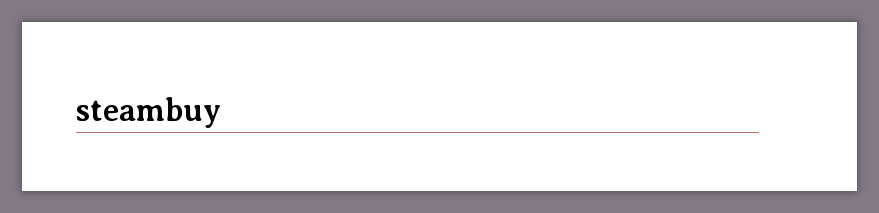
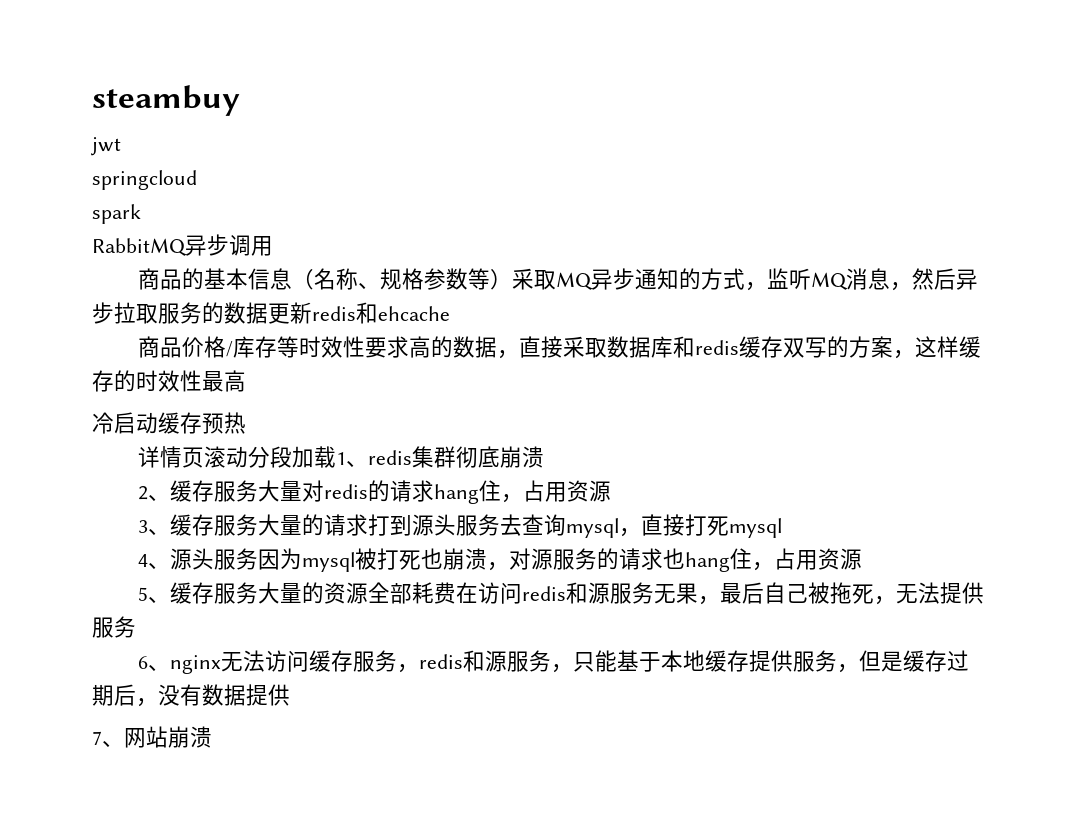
(221, 112) none -> [91,137,121,156] [92,170,197,190] [92,204,141,224] [92,234,273,256] [138,268,979,291] [92,302,450,324] [138,336,982,359] [92,370,246,392] [92,412,246,434] [138,446,545,468] [138,480,612,504] [138,514,783,538] [138,548,863,572] [138,582,985,605] [92,616,136,638] [138,650,970,674] [92,684,290,707] [92,726,212,748] // jwt // springcloud // spark // RabbitMQ异步调用 // 商品的基本信息（名称、规格参数等）采取MQ异步通知的方式，监听MQ消息，然后异步拉取服务的数据更新redis和ehcache // 商品价格/库存等时效性要求高的数据，直接采取数据库和redis缓存双写的方案，这样缓存的时效性最高 // 冷启动缓存预热 // 详情页滚动分段加载1、redis集群彻底崩溃 // 2、缓存服务大量对redis的请求hang住，占用资源 // 3、缓存服务大量的请求打到源头服务去查询mysql，直接打死mysql // 4、源头服务因为mysql被打死也崩溃，对源服务的请求也hang住，占用资源 // 5、缓存服务大量的资源全部耗费在访问redis和源服务无果，最后自己被拖死，无法提供服务 // 6、nginx无法访问缓存服务，redis和源服务，只能基于本地缓存提供服务，但是缓存过期后，没有数据提供 // 7、网站崩溃

